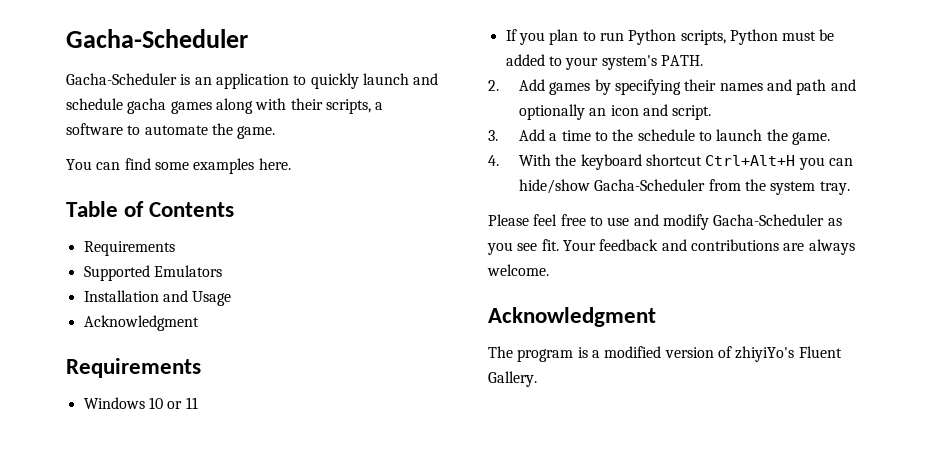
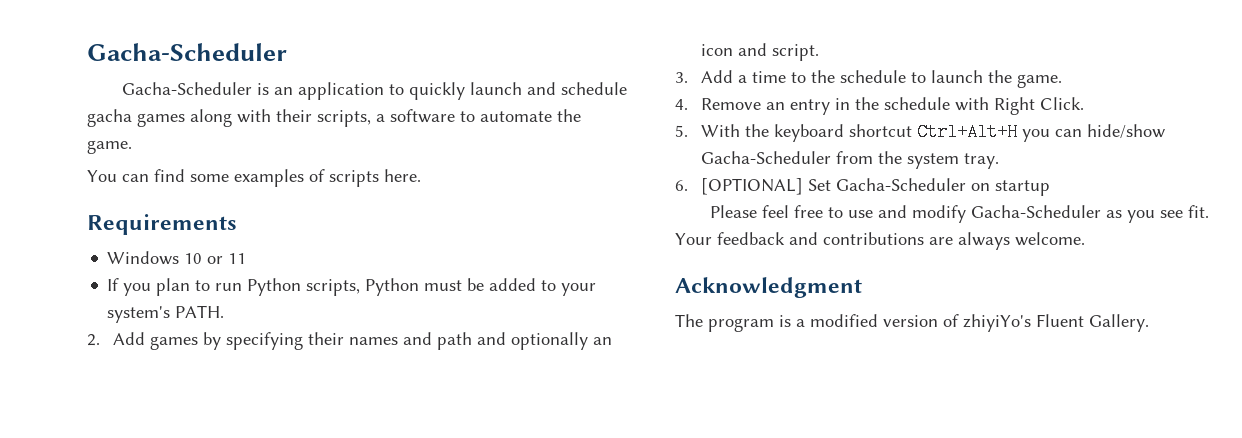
(255, 166) none -> [309,169,379,187] of scripts
[66,201,235,217] [83,241,175,256] [83,265,222,281] [83,290,232,306] [83,315,199,331] // Table of Contents // Requirements // Supported Emulators // Installation and Usage // Acknowledgment -> (421, 175) none
(499, 160) none -> [701,97,1085,115] [675,125,688,137] Remove an entry in the schedule with Right Click. // 5.
(850, 188) none -> [675,178,1051,196] // 6. [OPTIONAL] Set Gacha-Scheduler on startup

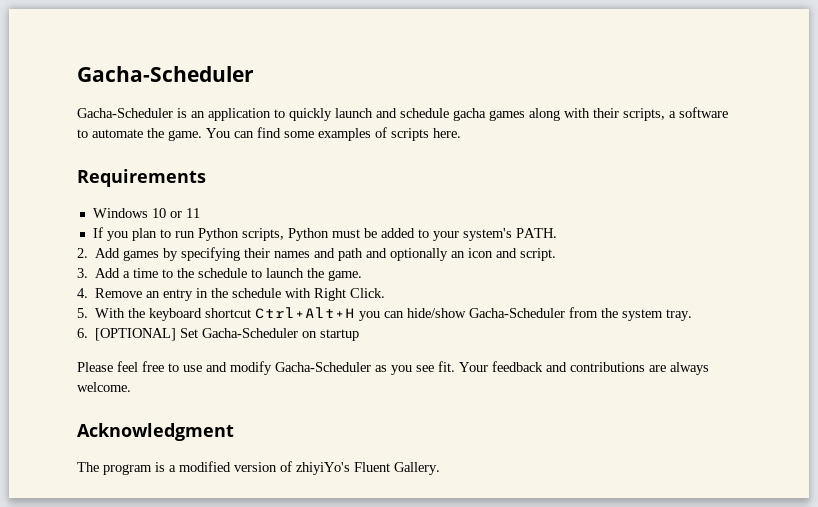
(132, 147) // -> (202, 135) none

